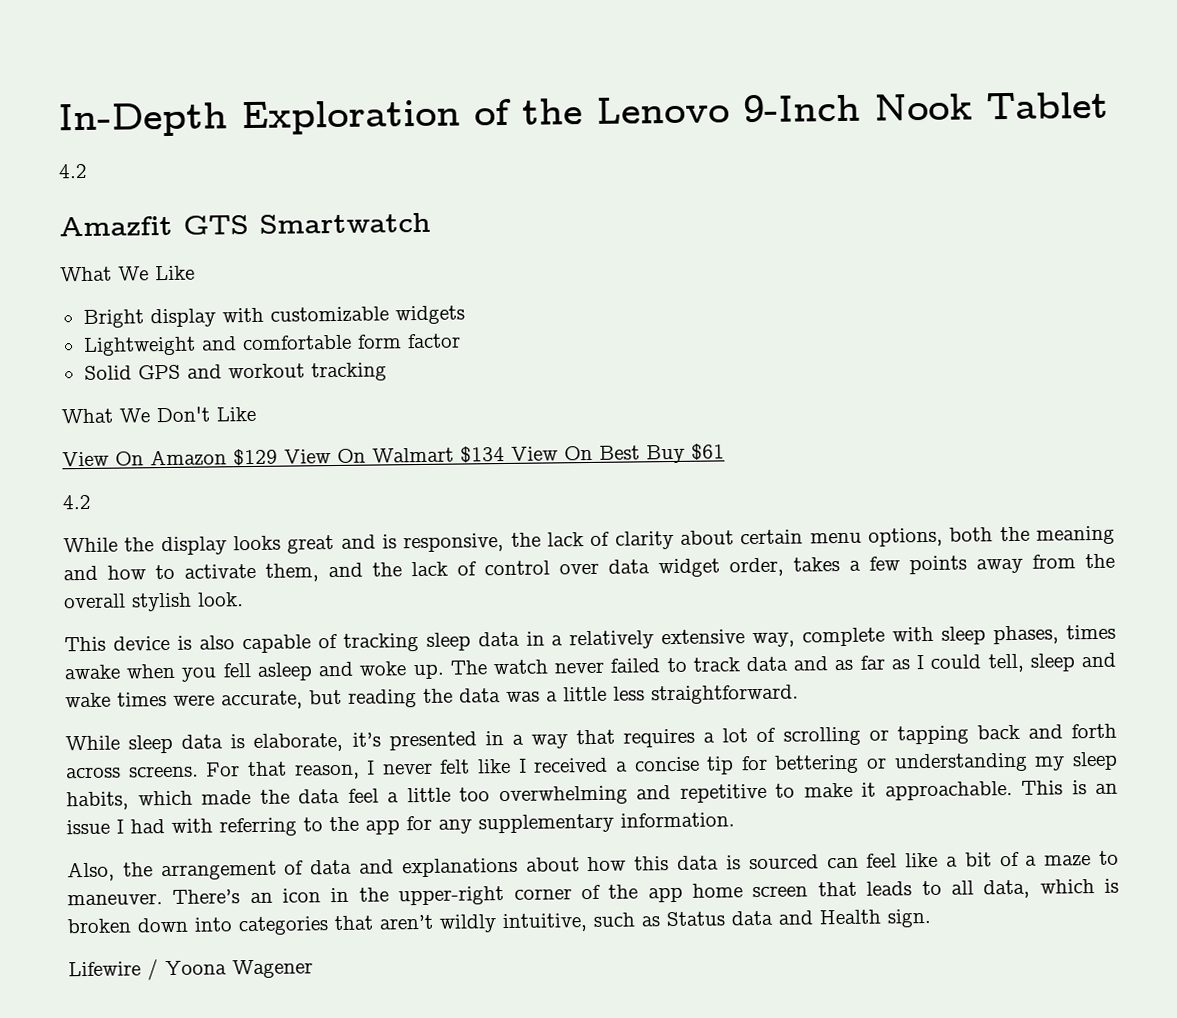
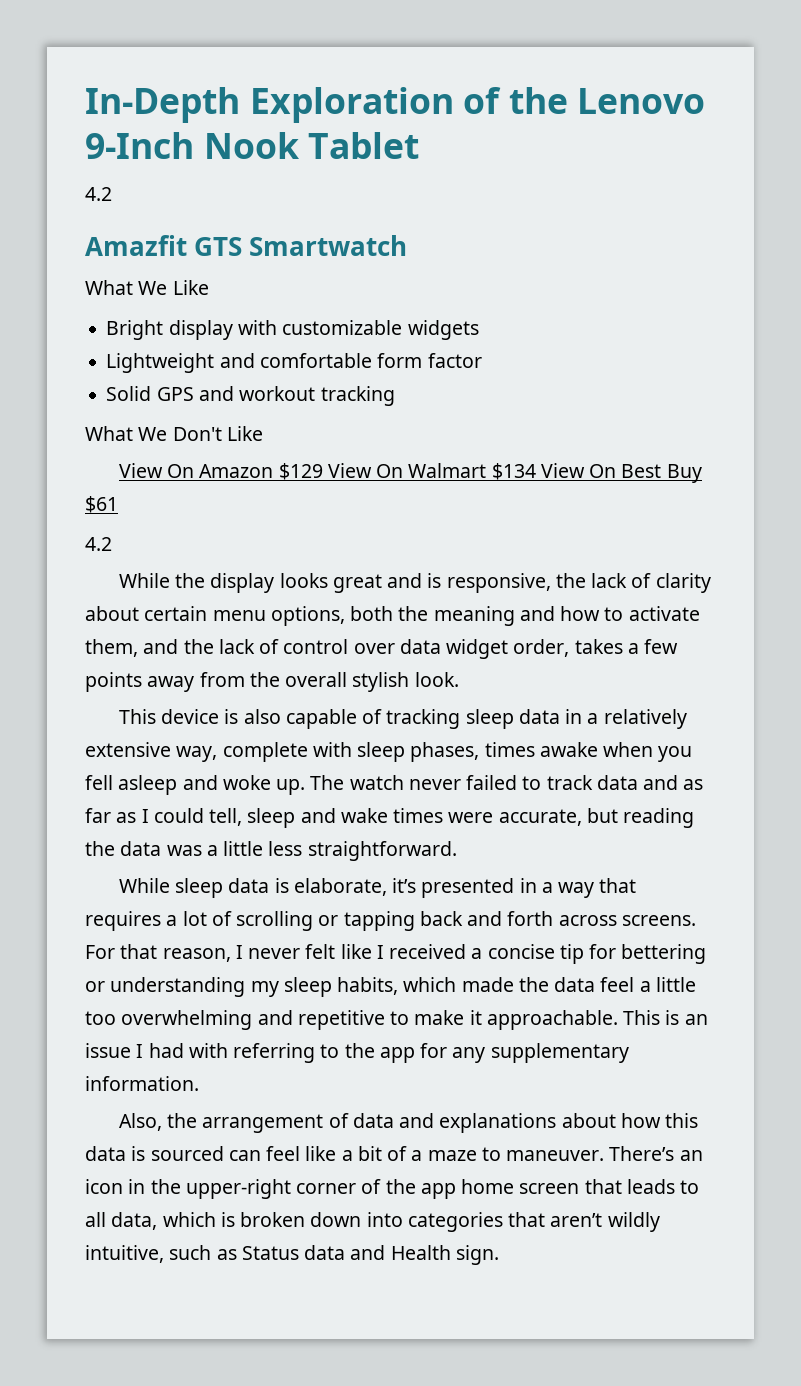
[68,959,313,981] // Lifewire / Yoona Wagener -> (499, 1255) none

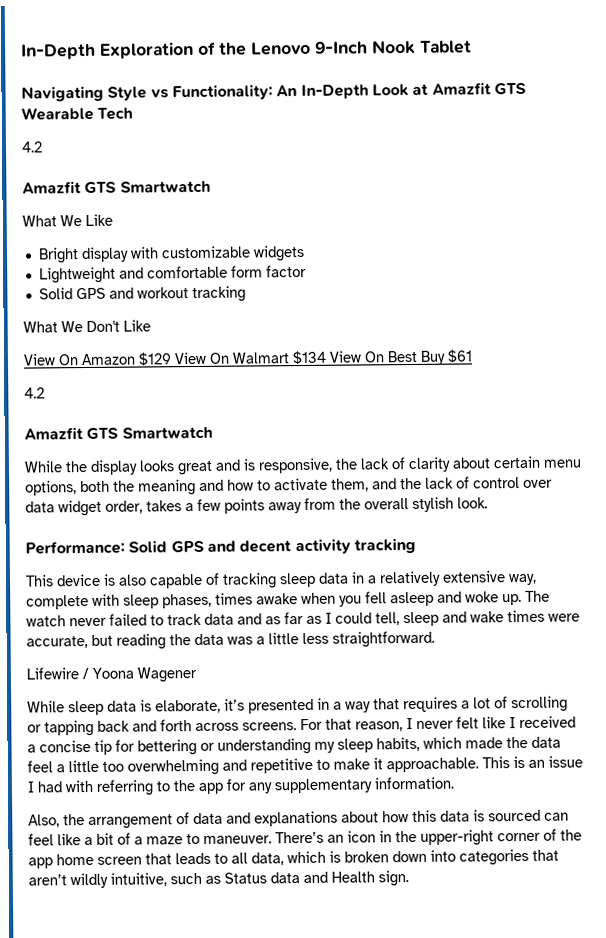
(420, 145) none -> [21,82,526,102] [21,106,134,121] // Navigating Style vs Functionality: An In-Depth Look at Amazfit GTS Wearable Tech
(112, 544) none -> [24,426,213,440] // Amazfit GTS Smartwatch
(459, 679) none -> [25,537,416,555] // Performance: Solid GPS and decent activity tracking
(457, 851) none -> [26,666,197,683] // Lifewire / Yoona Wagener

